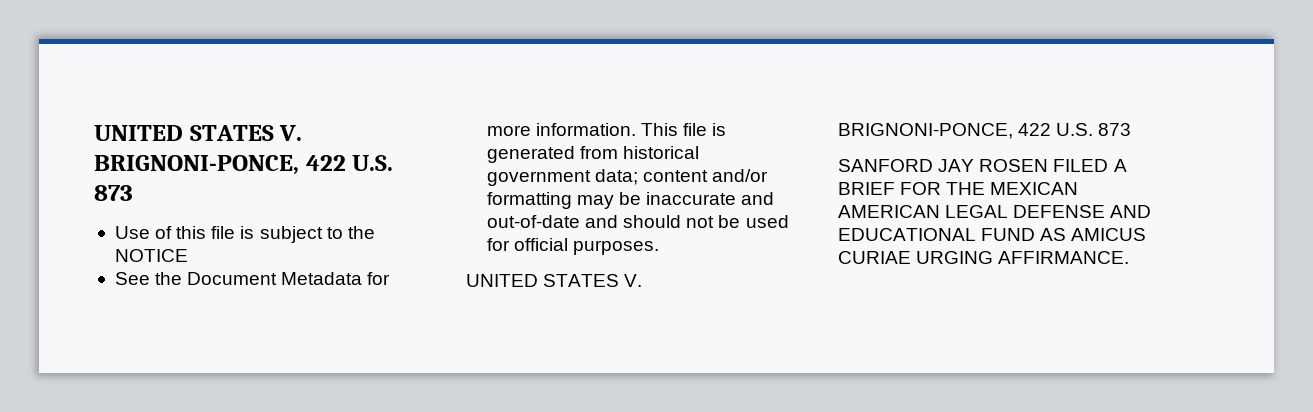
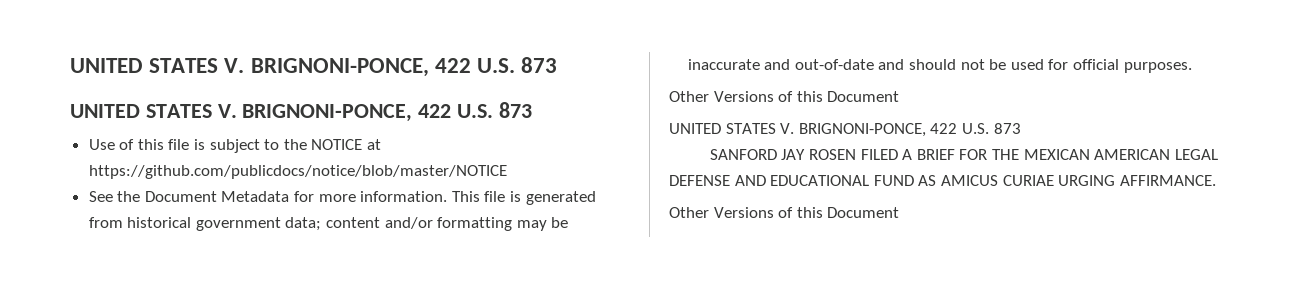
[94,125,303,141] [94,155,394,175] [94,185,133,201] UNITED STATES V. BRIGNONI-PONCE, 422 U.S. 873 -> [70,57,558,77] [70,102,532,122] UNITED STATES V. BRIGNONI-PONCE, 422 U.S. 873 // UNITED STATES V. BRIGNONI-PONCE, 422 U.S. 873
(188, 255) none -> [367,139,382,150] [88,165,507,179] at https://github.com/publicdocs/notice/blob/master/NOTICE
(660, 247) none -> [669,91,900,102] // Other Versions of this Document
(1130, 257) none -> [669,207,900,218] // Other Versions of this Document

